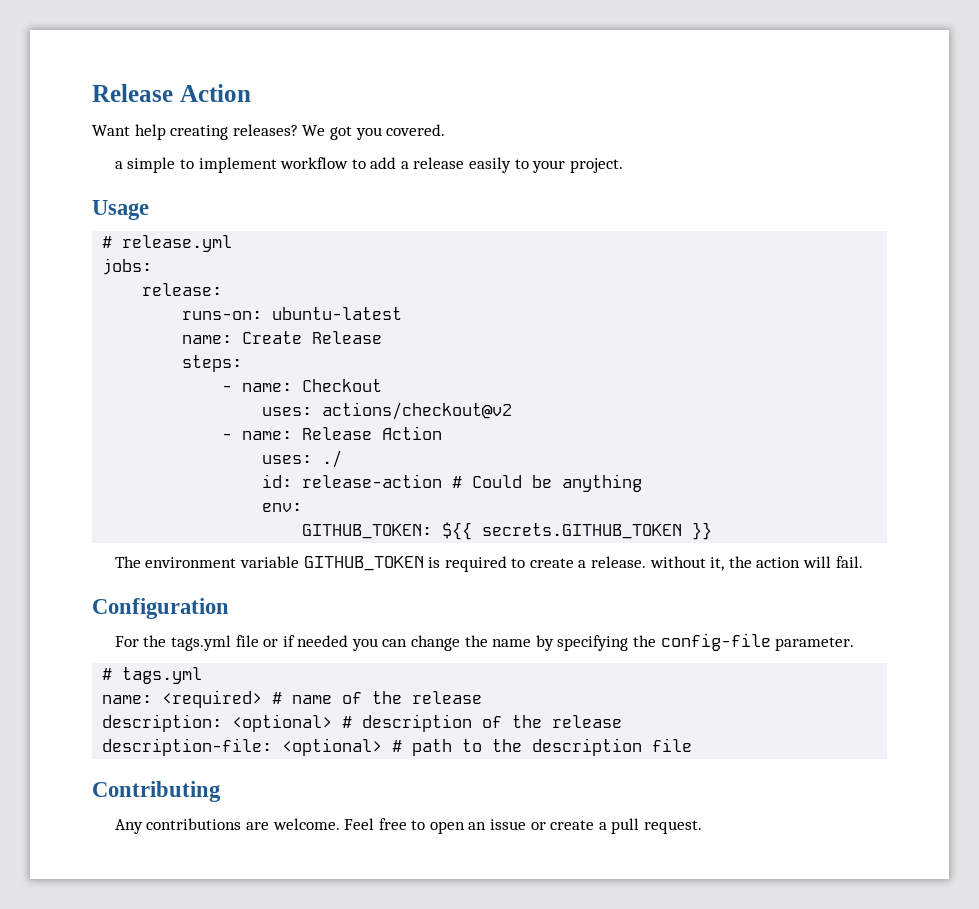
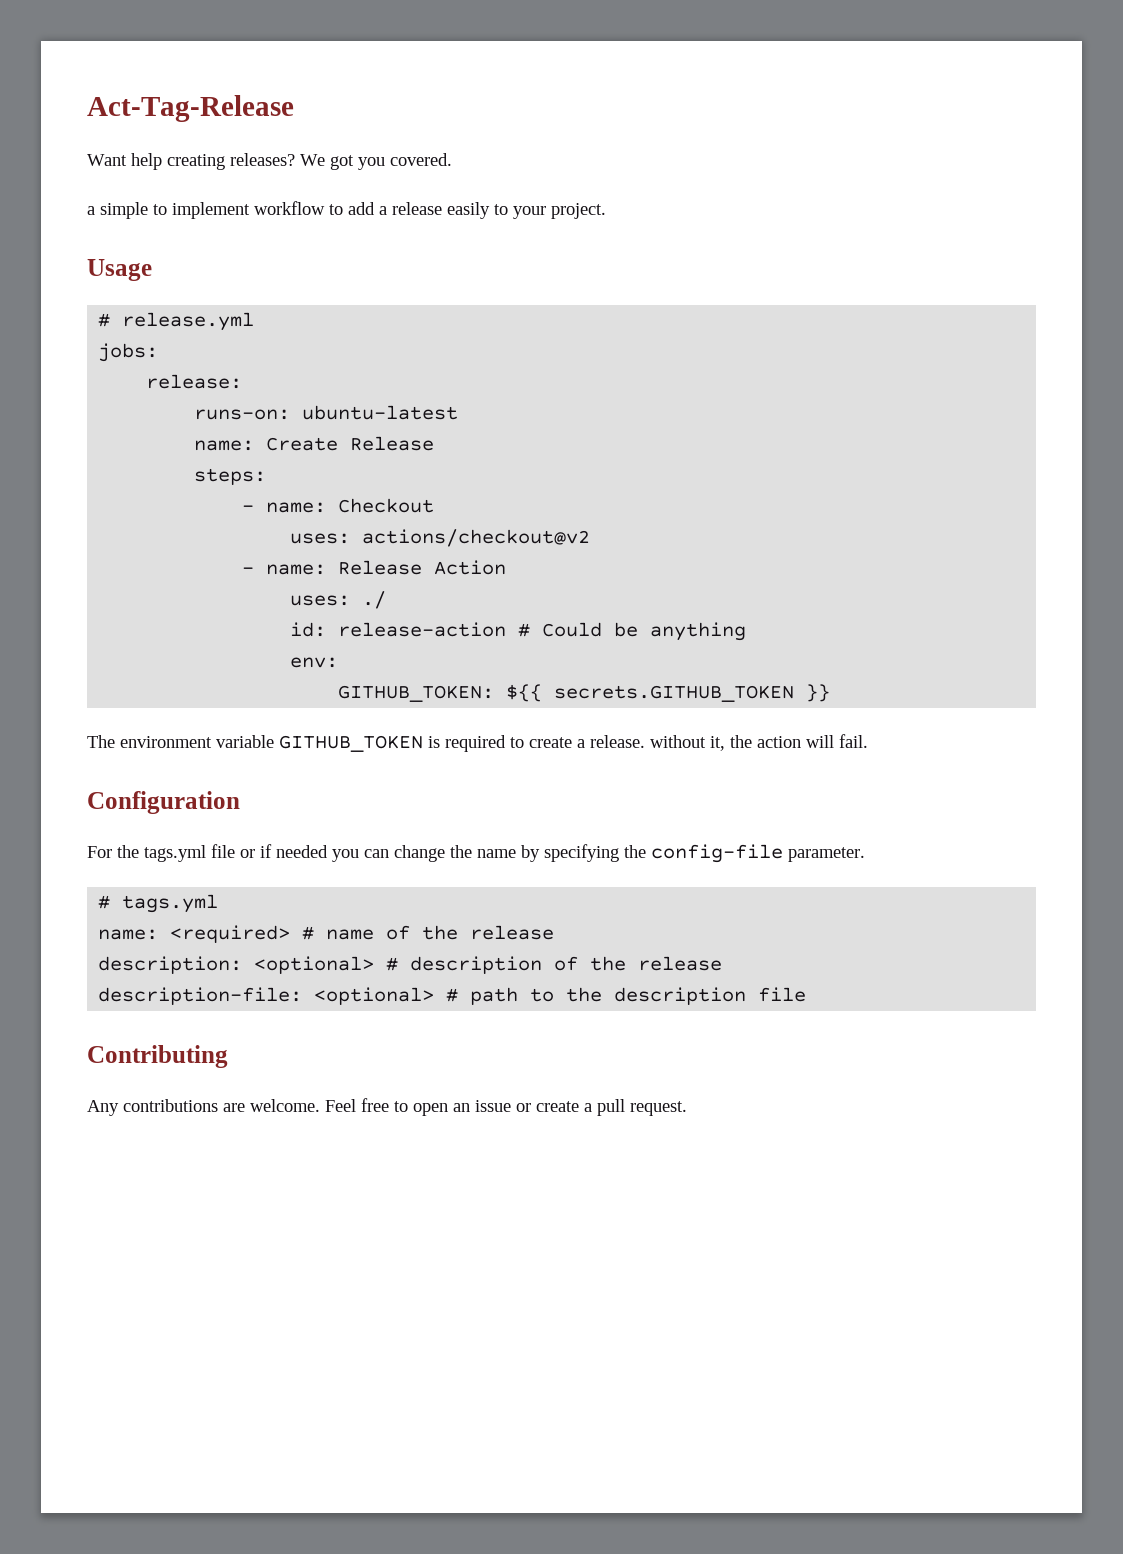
[92,84,251,102] Release Action -> [87,95,294,122] Act-Tag-Release

